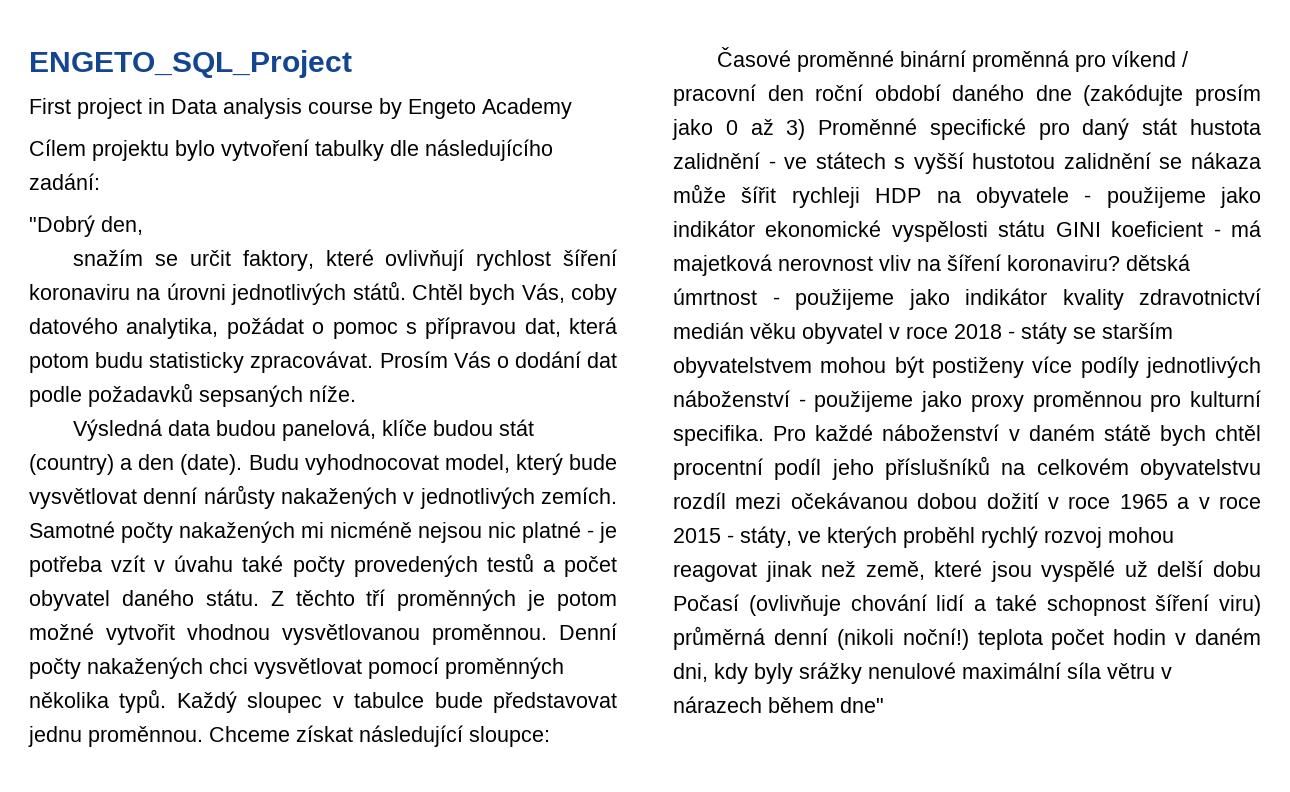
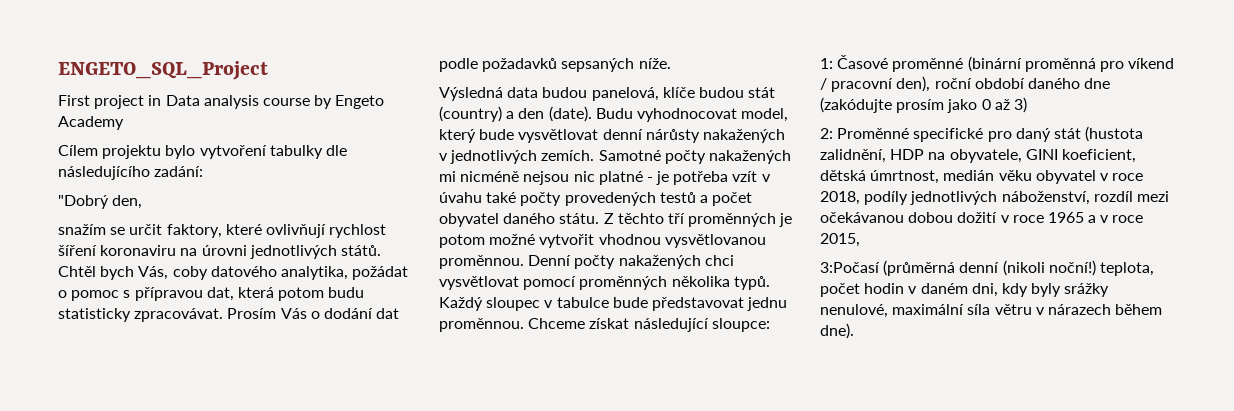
(550, 736) none -> [820,58,833,69] 1:
[900,50,967,67] binární -> [967,56,1022,72] (binární
[767,85,804,101] den -> [896,76,931,92] den),
(806, 129) none -> [820,128,833,139] // 2:
[1190,119,1261,135] [673,152,1261,174] [673,184,1261,208] [673,220,1261,242] [673,254,1190,276] [673,288,1261,310] hustota zalidnění - ve státech s vyšší hustotou zalidnění se nákaza může šířit rychleji HDP na obyvatele - použijeme jako indikátor ekonomické vyspělosti státu GINI koeficient - má majetková nerovnost vliv na šíření koronaviru? dětská úmrtnost - použijeme jako indikátor kvality zdravotnictví -> [1085,126,1144,142] [820,149,1136,163] [820,170,940,184] (hustota zalidnění, HDP na obyvatele, GINI koeficient, dětská úmrtnost,
[954,322,1173,344] [673,356,1261,378] [673,390,1261,412] [673,424,1261,446] [673,456,1261,480] 2018 - státy se starším obyvatelstvem mohou být postiženy více podíly jednotlivých náboženství - použijeme jako proxy proměnnou pro kulturní specifika. Pro každé náboženství v daném státě bych chtěl procentní podíl jeho příslušníků na celkovém obyvatelstvu -> [820,191,1090,205] 2018, podíly jednotlivých náboženství,
[673,526,1174,548] [673,560,1261,582] [673,594,1261,616] [673,626,765,650] 2015 - státy, ve kterých proběhl rychlý rozvoj mohou reagovat jinak než země, které jsou vyspělé už delší dobu Počasí (ovlivňuje chování lidí a také schopnost šíření viru) průměrná -> [820,233,860,247] [820,260,956,276] 2015, // 3:Počasí (průměrná
[977,629,1043,650] teplota -> [1099,262,1154,276] teplota,
[868,662,956,679] nenulové -> [820,304,888,318] nenulové,
[840,697,884,713] dne" -> [820,323,854,339] dne).

